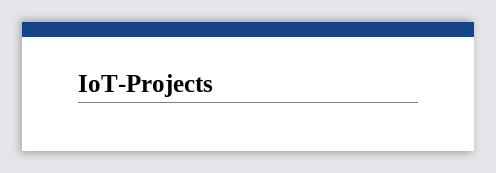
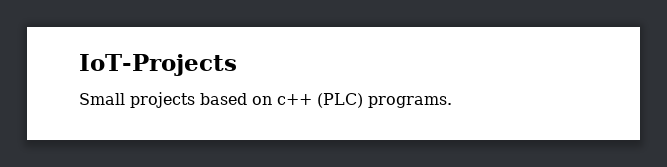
(213, 85) none -> [79,92,452,108] // Small projects based on c++ (PLC) programs.

